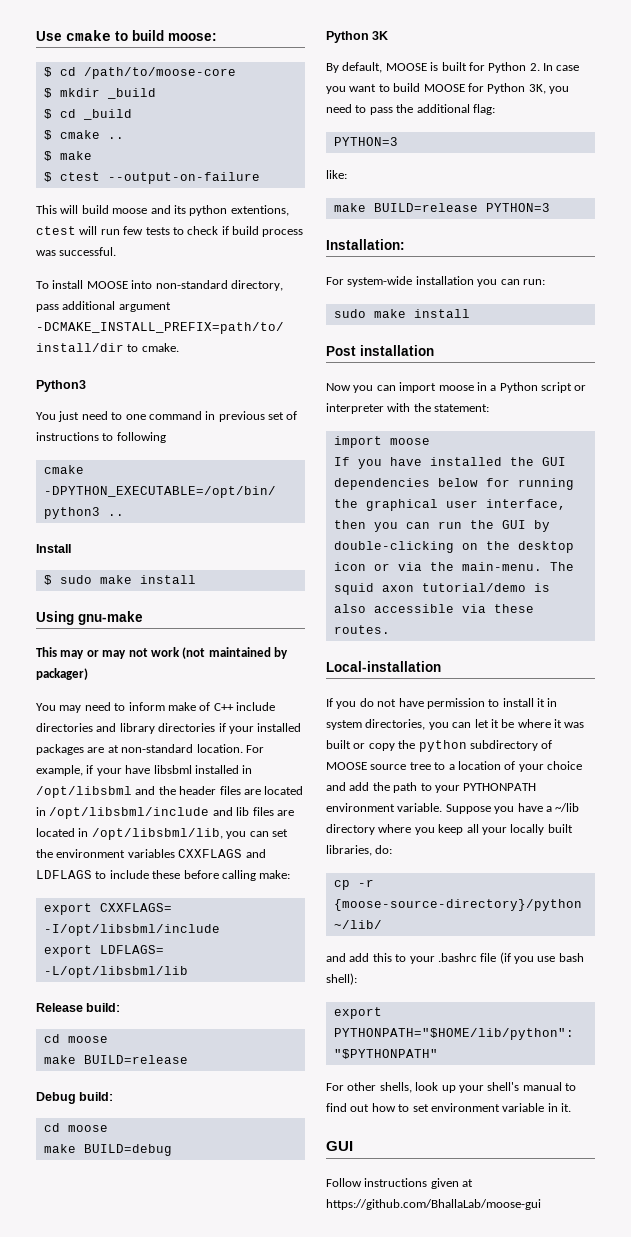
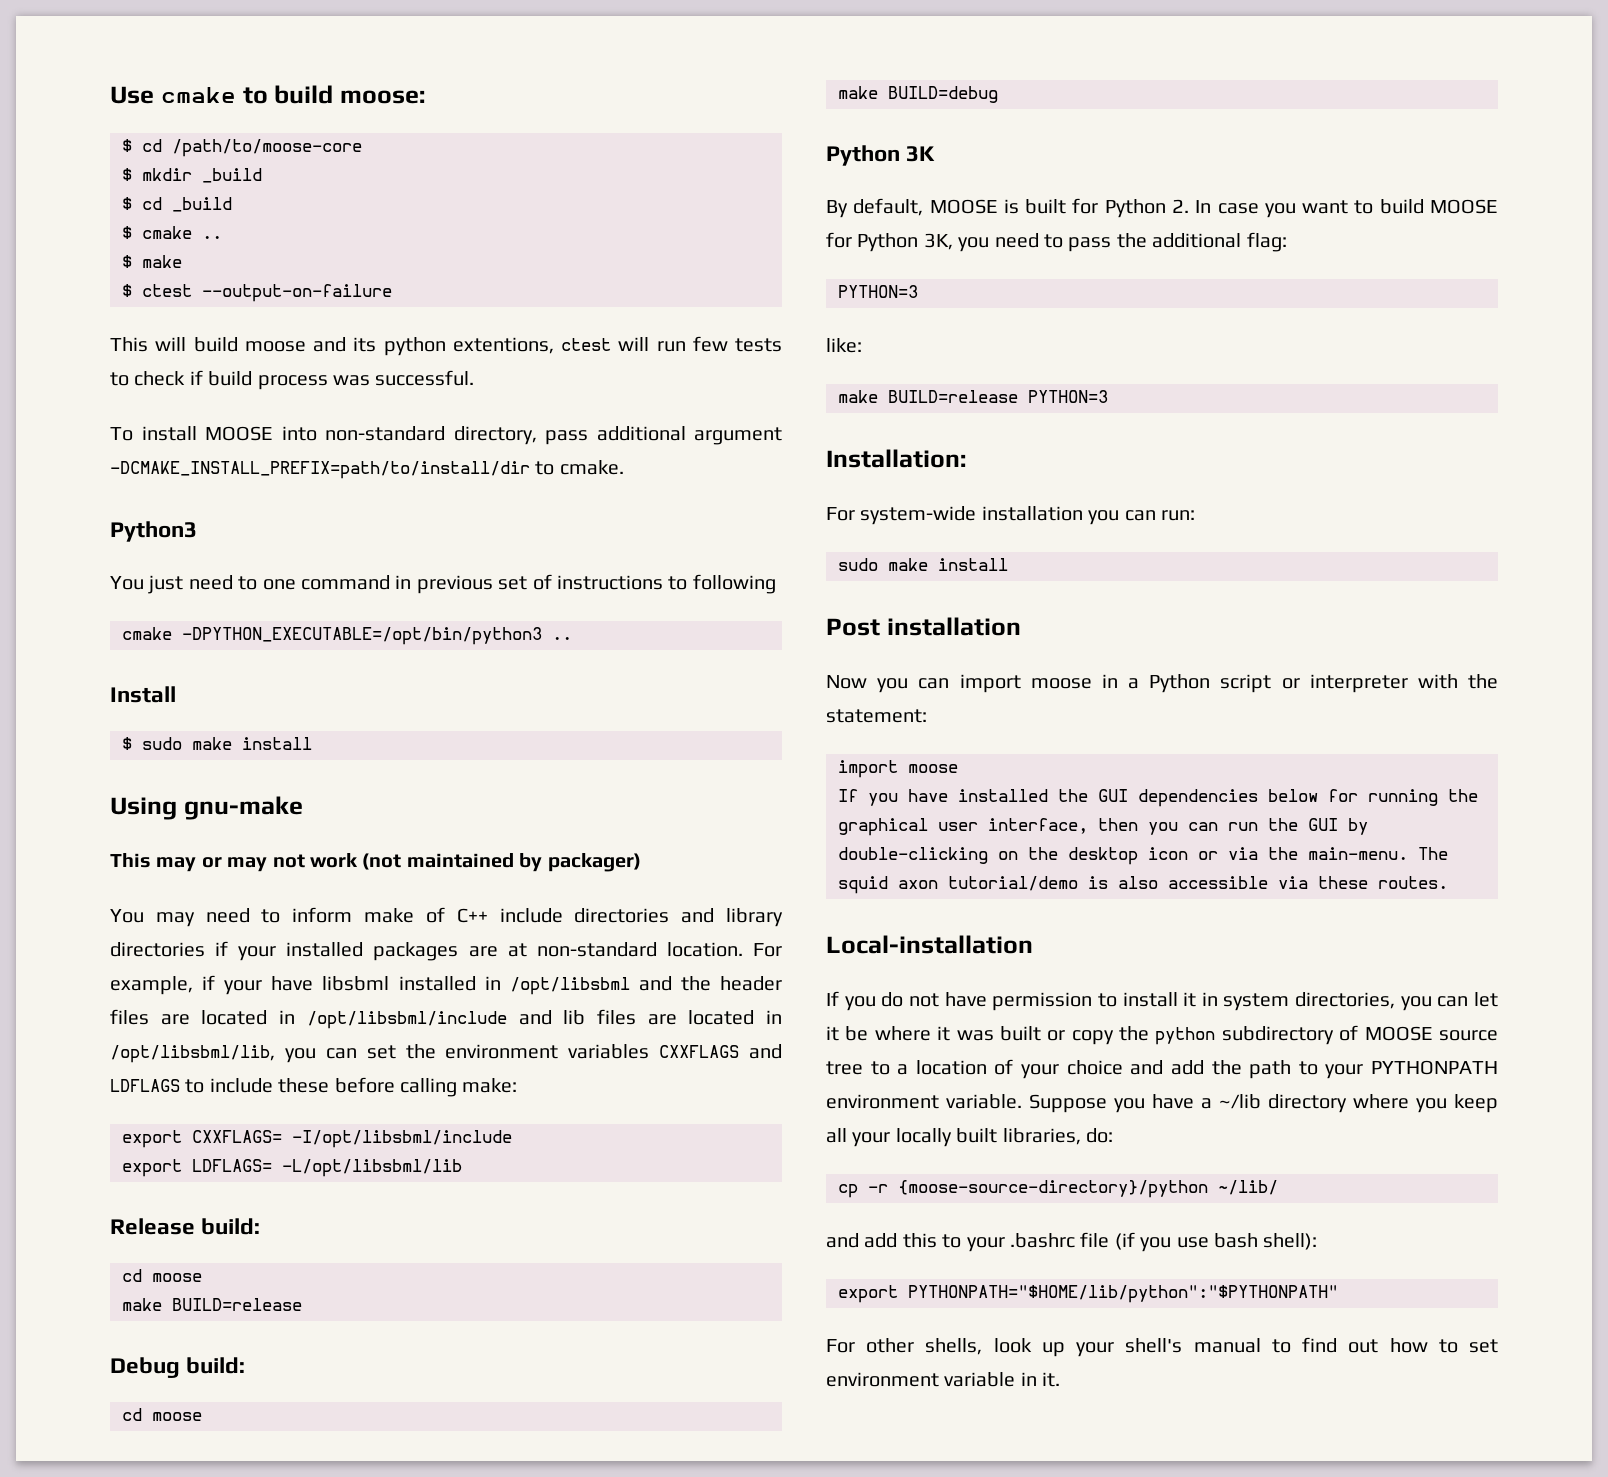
[326,1141,353,1151] [326,1178,474,1189] [326,1199,541,1210] // GUI // Follow instructions given at https://github.com/BhallaLab/moose-gui -> (1061, 1379) none

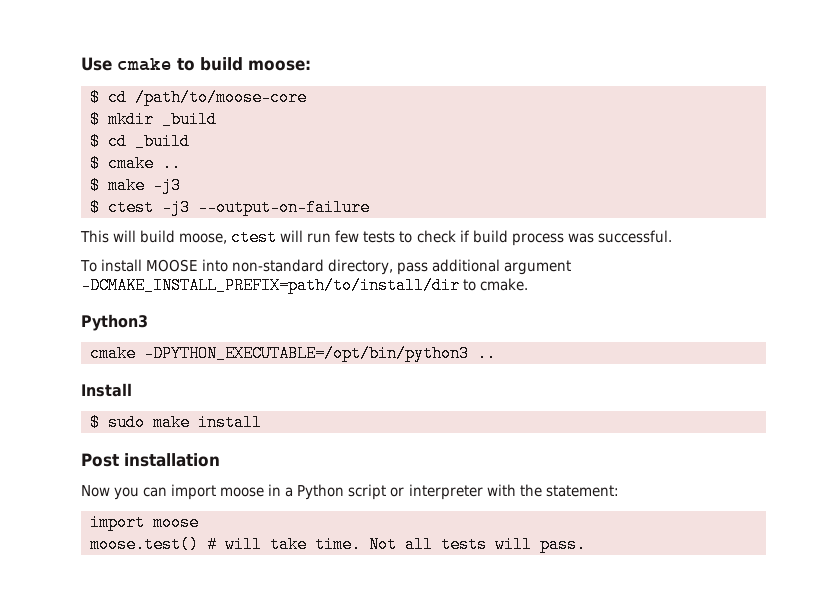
(182, 261) none -> [153,177,181,194] -j3
(192, 290) none -> [162,199,190,216] -j3
[244,337,554,356] moose and its python extentions, -> [179,233,228,244] moose,
[110,574,776,594] // You just need to one command in previous set of instructions to following -> (148, 322) none
[110,796,303,820] [110,853,641,872] [110,907,783,927] [110,941,782,961] [110,975,783,995] [110,1009,782,1029] [110,1044,782,1063] [110,1077,518,1097] [122,1130,512,1148] [122,1159,462,1177] [110,1218,261,1235] [122,1269,202,1282] [122,1298,302,1311] [110,1357,246,1378] [122,1408,202,1421] [838,86,998,103] [826,145,936,166] [826,198,1498,218] [826,232,1287,252] [838,285,918,298] [826,338,862,353] [838,390,1108,403] [826,449,966,468] [826,506,1195,525] [838,558,1008,571] // Using gnu-make // This may or may not work (not maintained by packager) // You may need to inform make of C++ include directories and library directories if your installed packages are at non-standard location. For example, if your have libsbml installed in /opt/libsbml and the header files are located in /opt/libsbml/include and lib files are located in /opt/libsbml/lib, you can set the environment variables CXXFLAGS and LDFLAGS to include these before calling make: // export CXXFLAGS= -I/opt/libsbml/include // export LDFLAGS= -L/opt/libsbml/lib // Release build: // cd moose // make BUILD=release // Debug build: // cd moose // make BUILD=debug // Python 3K // By default, MOOSE is built for Python 2. In case you want to build MOOSE for Python 3K, you need to pass the additional flag: // PYTHON=3 // like: // make BUILD=release PYTHON=3 // Installation: // For system-wide installation you can run: // sudo make install -> (262, 422) none
[838,789,1478,807] [838,818,1368,836] [838,847,1448,865] [838,876,1448,894] [826,935,1033,954] [826,991,1498,1011] [826,1025,1498,1045] [826,1059,1498,1079] [826,1094,1498,1113] [826,1128,1113,1147] [838,1180,1278,1198] [826,1232,1318,1252] [838,1285,1338,1303] [826,1337,1498,1357] [826,1372,1061,1387] If you have installed the GUI dependencies below for running the graphical user interface, then you can run the GUI by double-clicking on the desktop icon or via the main-menu. The squid axon tutorial/demo is also accessible via these routes. // Local-installation // If you do not have permission to install it in system directories, you can let it be where it was built or copy the python subdirectory of MOOSE source tree to a location of your choice and add the path to your PYTHONPATH environment variable. Suppose you have a ~/lib directory where you keep all your locally built libraries, do: // cp -r {moose-source-directory}/python ~/lib/ // and add this to your .bashrc file (if you use bash shell): // export PYTHONPATH="$HOME/lib/python":"$PYTHONPATH" // For other shells, look up your shell's manual to find out how to set environment variable in it. -> [90,536,586,553] moose.test() # will take time. Not all tests will pass.

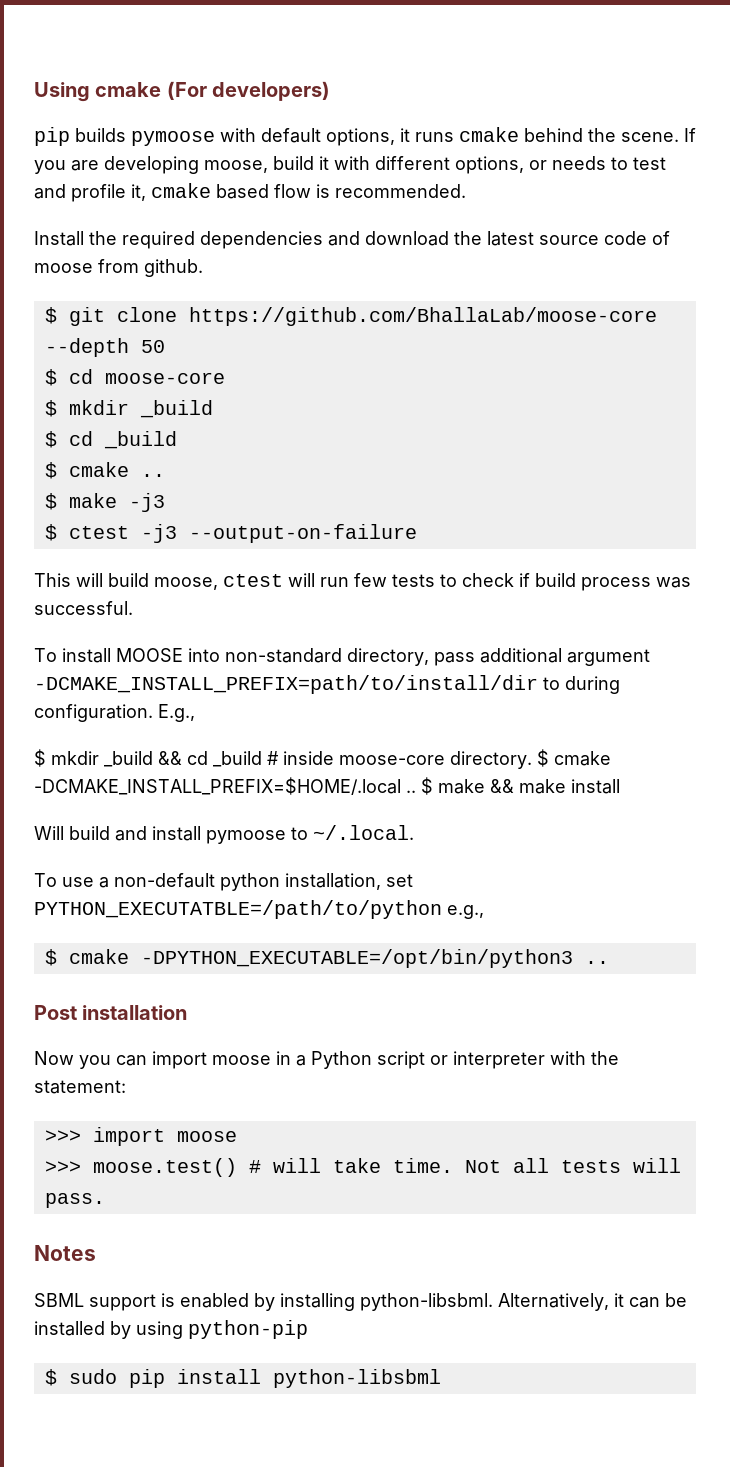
[81,57,311,71] [90,89,307,106] Use cmake to build moose: // $ cd /path/to/moose-core -> [34,81,331,102] [34,127,696,146] [34,156,666,174] [34,183,466,202] [34,231,670,249] [34,259,203,277] [44,307,657,326] [44,338,165,357] [44,369,225,386] Using cmake (For developers) // pip builds pymoose with default options, it runs cmake behind the scene. If you are developing moose, build it with different options, or needs to test and profile it, cmake based flow is recommended. // Install the required dependencies and download the latest source code of moose from github. // $ git clone https://github.com/BhallaLab/moose-core --depth 50 // $ cd moose-core
[480,278,529,291] [81,314,148,331] [90,345,496,362] [81,383,132,397] [90,414,262,431] cmake. // Python3 // cmake -DPYTHON_EXECUTABLE=/opt/bin/python3 .. // Install // $ sudo make install -> [565,676,620,694] [34,704,195,722] [34,749,611,769] [34,777,620,795] [34,825,414,844] [34,873,413,891] [34,900,484,919] [44,949,609,968] during configuration. E.g., // $ mkdir _build && cd _build # inside moose-core directory. $ cmake -DCMAKE_INSTALL_PREFIX=$HOME/.local .. $ make && make install // Will build and install pymoose to ~/.local. // To use a non-default python installation, set PYTHON_EXECUTATBLE=/path/to/python e.g., // $ cmake -DPYTHON_EXECUTABLE=/opt/bin/python3 ..
(619, 491) none -> [44,1130,81,1142] >>>
(199, 522) none -> [44,1161,81,1173] >>>
(586, 544) none -> [34,1245,96,1261] [34,1293,687,1311] [34,1320,308,1339] [44,1369,441,1388] // Notes // SBML support is enabled by installing python-libsbml. Alternatively, it can be installed by using python-pip // $ sudo pip install python-libsbml

